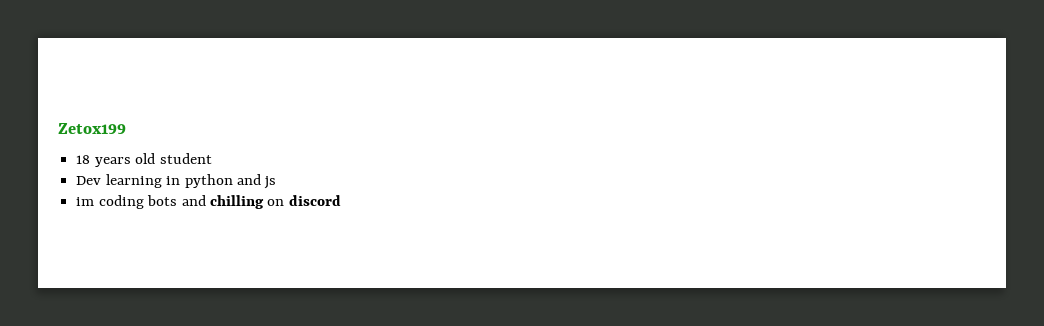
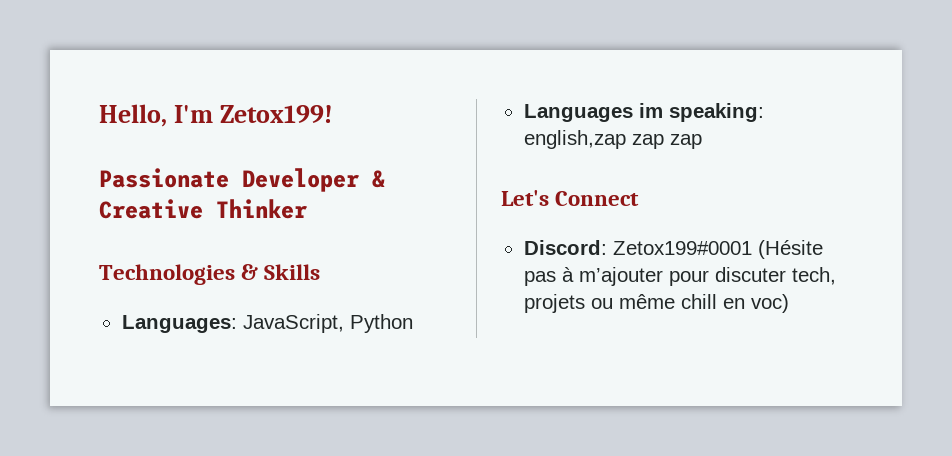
[58,123,126,134] [76,153,212,167] [76,174,277,189] [76,195,341,209] Zetox199 // 18 years old student // Dev learning in python and js // im coding bots and chilling on discord -> [99,104,334,127] [99,168,385,192] [99,199,308,219] [99,264,321,285] [121,314,413,333] [523,103,764,122] [523,130,702,149] [501,190,640,206] [523,240,823,259] [523,267,836,286] [523,294,789,313] Hello, I'm Zetox199! // Passionate Developer & Creative Thinker // Technologies & Skills // Languages: JavaScript, Python // Languages im speaking: english,zap zap zap // Let's Connect // Discord: Zetox199#0001 (Hésite pas à m’ajouter pour discuter tech, projets ou même chill en voc)

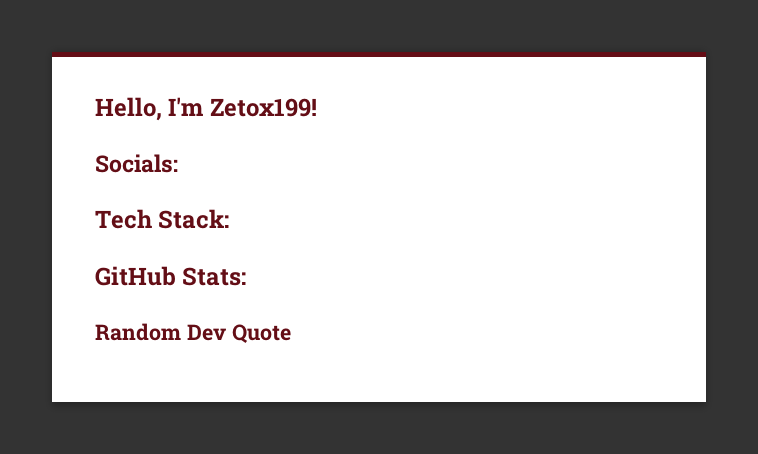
[99,168,385,192] [99,199,308,219] [99,264,321,285] [121,314,413,333] [523,103,764,122] [523,130,702,149] [501,190,640,206] [523,240,823,259] [523,267,836,286] [523,294,789,313] Passionate Developer & Creative Thinker // Technologies & Skills // Languages: JavaScript, Python // Languages im speaking: english,zap zap zap // Let's Connect // Discord: Zetox199#0001 (Hésite pas à m’ajouter pour discuter tech, projets ou même chill en voc) -> [95,154,178,173] [95,209,230,229] [95,266,247,286] [95,323,291,343] Socials: // Tech Stack: // GitHub Stats: // Random Dev Quote

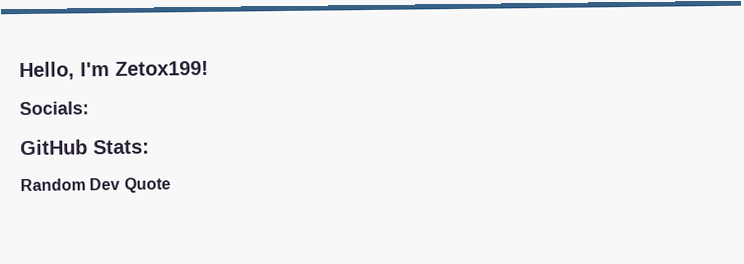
[95,209,230,229] // Tech Stack: -> (89, 108) none

